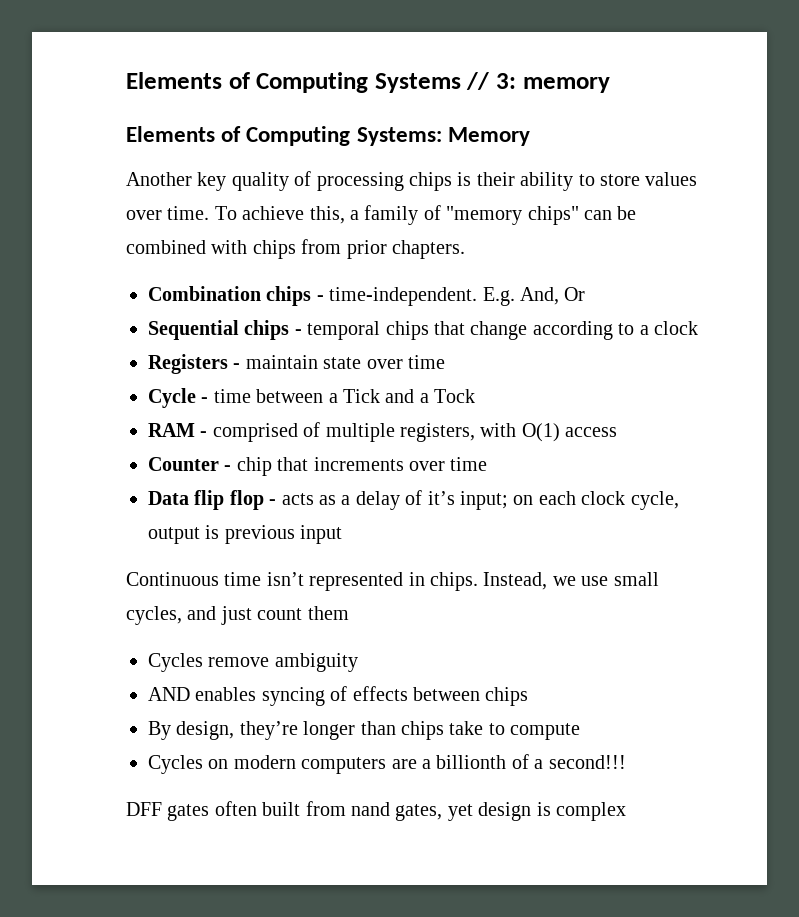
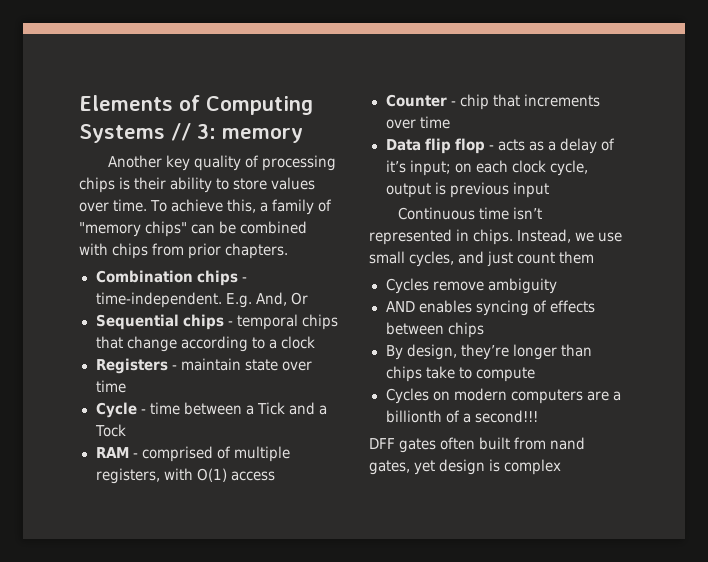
[126,126,530,146] // Elements of Computing Systems: Memory -> (303, 135) none

